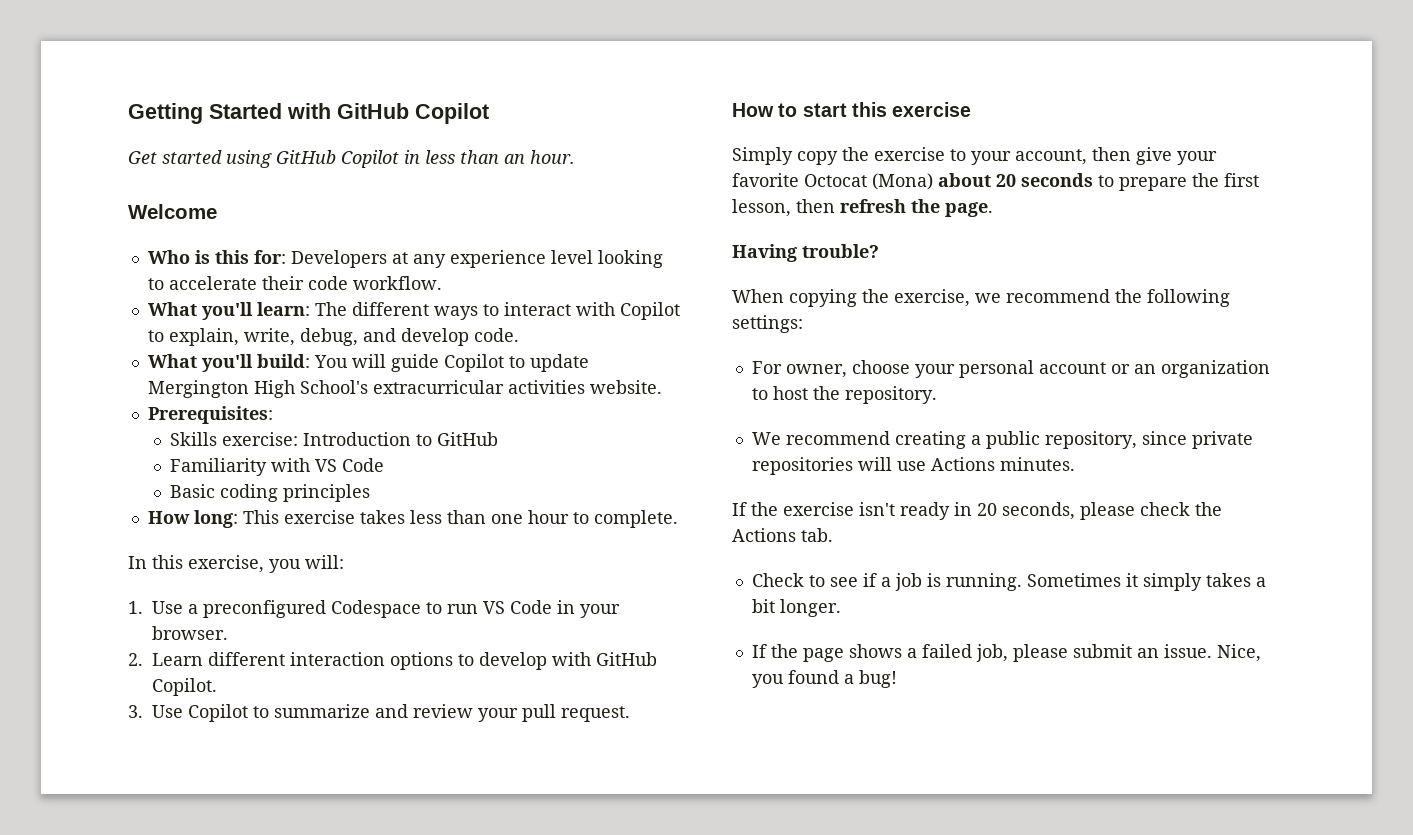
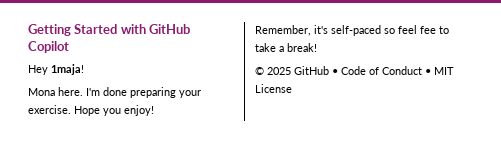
[128,150,575,168] [128,204,217,219] [147,250,663,268] [147,276,442,290] [147,302,680,320] [147,328,519,346] [147,354,589,372] [147,380,662,398] [147,406,273,424] [169,432,498,446] [169,458,384,476] [169,484,370,502] [147,510,678,528] [128,555,344,573] [128,600,620,618] [152,626,228,640] [128,652,657,670] [152,678,217,696] [128,704,630,722] [732,102,972,117] [732,147,1217,165] [732,173,1259,191] [732,199,993,217] [732,244,879,262] [732,289,1230,307] [732,315,803,333] [751,360,1270,378] [751,386,937,404] [751,431,1253,449] [751,457,1075,475] [732,502,1222,520] [732,528,833,542] [751,573,1266,591] [751,599,841,617] [751,644,1261,662] [751,670,897,688] Get started using GitHub Copilot in less than an hour. // Welcome // Who is this for: Developers at any experience level looking to accelerate their code workflow. // What you'll learn: The different ways to interact with Copilot to explain, write, debug, and develop code. // What you'll build: You will guide Copilot to update Mergington High School's extracurricular activities website. // Prerequisites: // Skills exercise: Introduction to GitHub // Familiarity with VS Code // Basic coding principles // How long: This exercise takes less than one hour to complete. // In this exercise, you will: // 1. Use a preconfigured Codespace to run VS Code in your browser. // 2. Learn different interaction options to develop with GitHub Copilot. // 3. Use Copilot to summarize and review your pull request. // How to start this exercise // Simply copy the exercise to your account, then give your favorite Octocat (Mona) about 20 seconds to prepare the first lesson, then refresh the page. // Having trouble? // When copying the exercise, we recommend the following settings: // For owner, choose your personal account or an organization to host the repository. // We recommend creating a public repository, since private repositories will use Actions minutes. // If the exercise isn't ready in 20 seconds, please check the Actions tab. // Check to see if a job is running. Sometimes it simply takes a bit longer. // If the page shows a failed job, please submit an issue. Nice, you found a bug! -> [28,64,84,75] [28,87,201,98] [28,105,154,116] [255,25,449,36] [255,43,317,52] [255,66,454,75] [255,84,292,93] Hey 1maja! // Mona here. I'm done preparing your exercise. Hope you enjoy! // Remember, it's self-paced so feel fee to take a break! // © 2025 GitHub • Code of Conduct • MIT License

